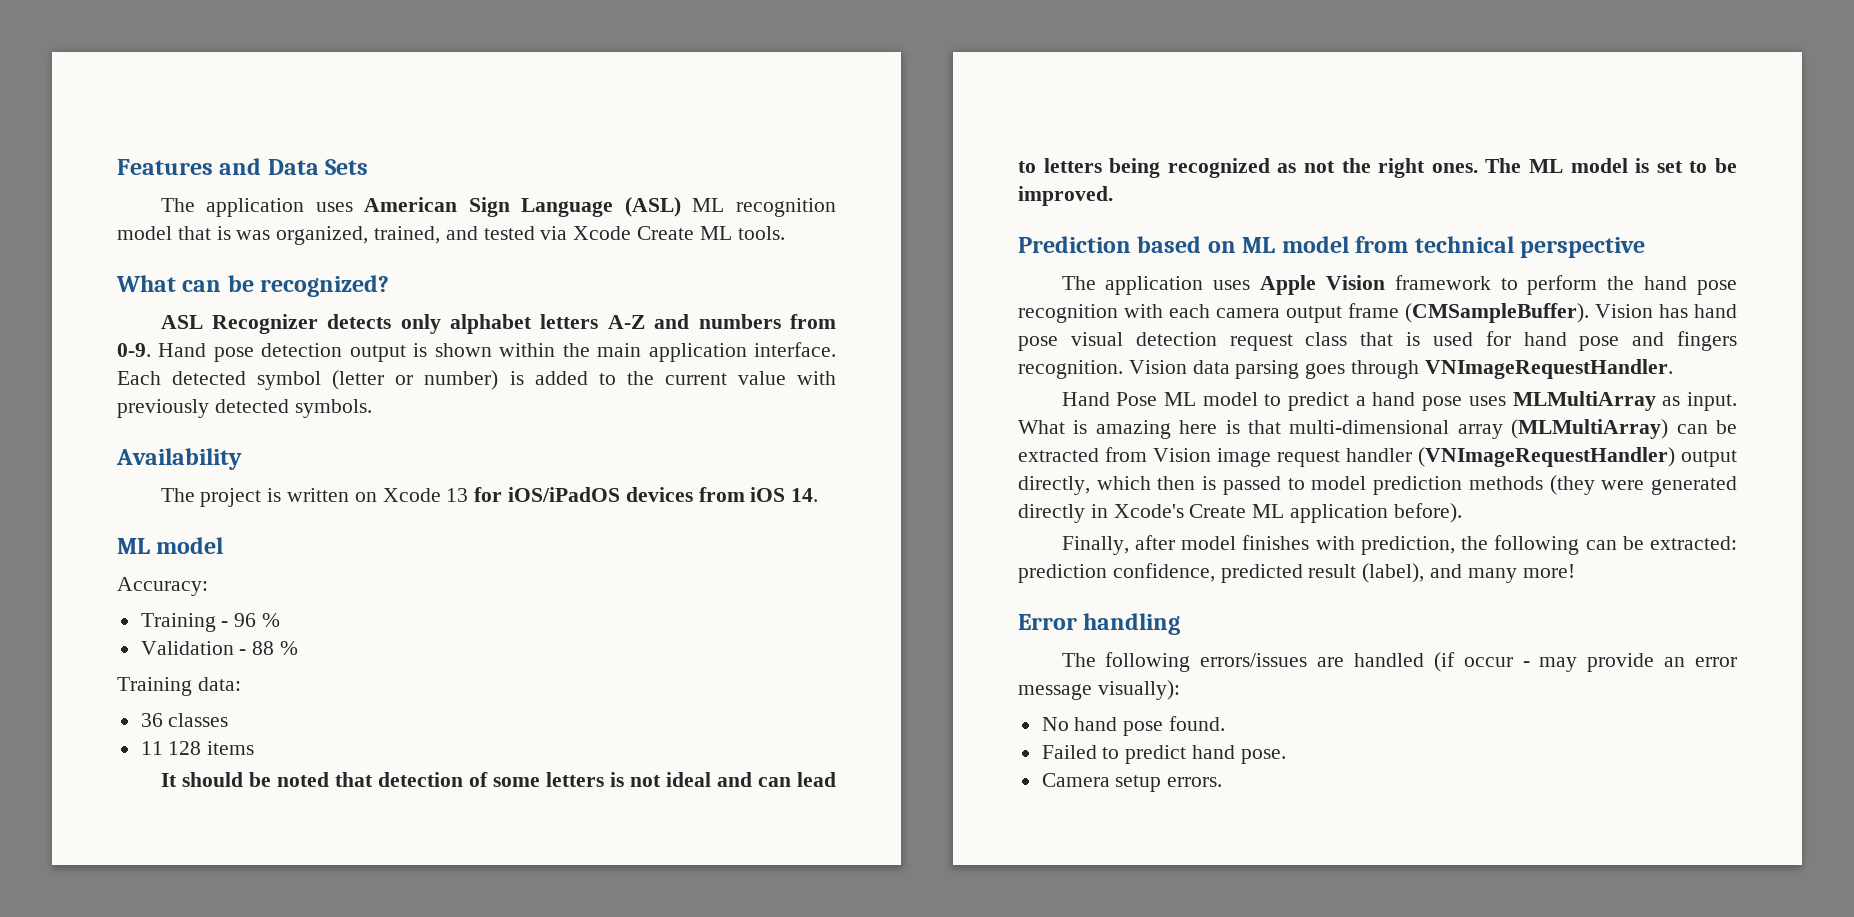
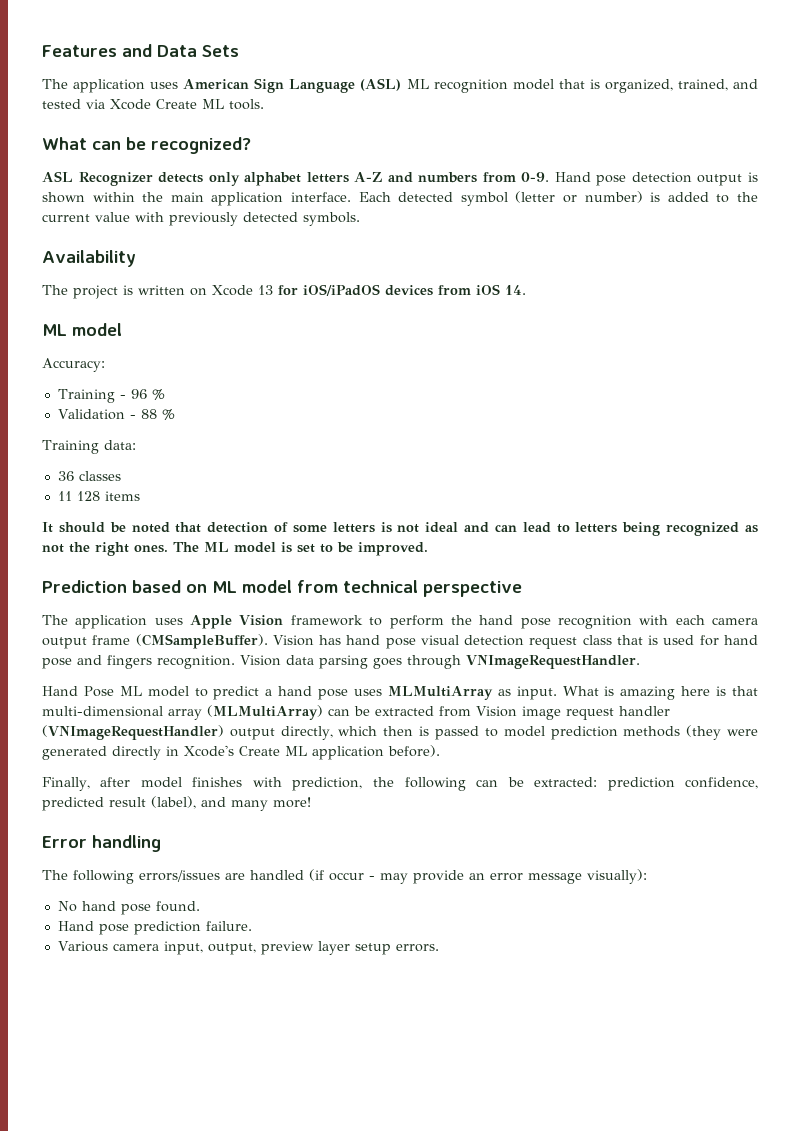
[236,230,271,240] was -> (600, 84) none
[1041,745,1286,764] [1041,773,1110,787] Failed to predict hand pose. // Camera -> [57,921,252,935] [57,941,350,955] Hand pose prediction failure. // Various camera input, output, preview layer

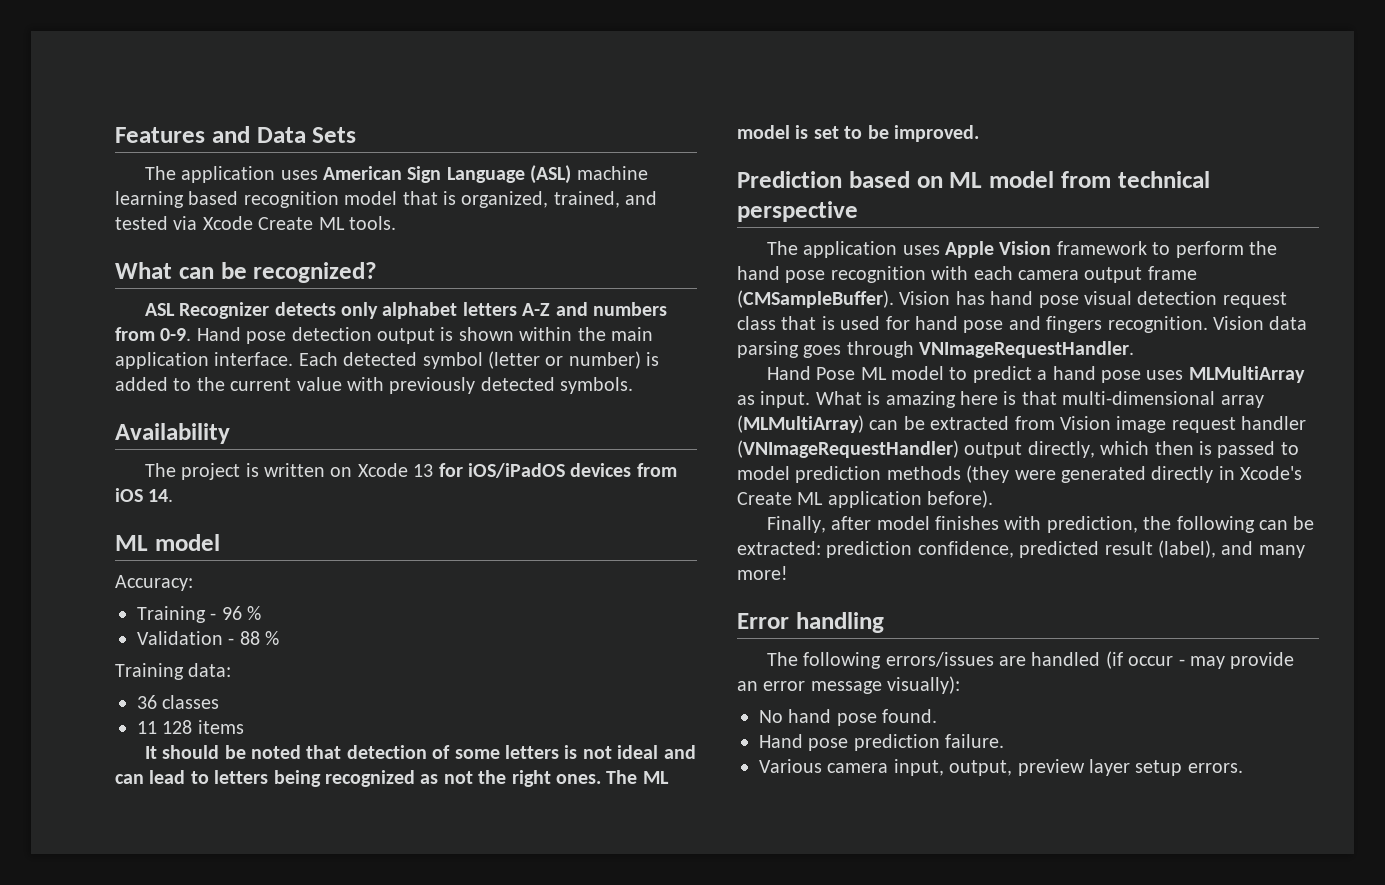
[406,79,429,89] ML -> [576,166,648,180] [115,191,239,208] machine learning based

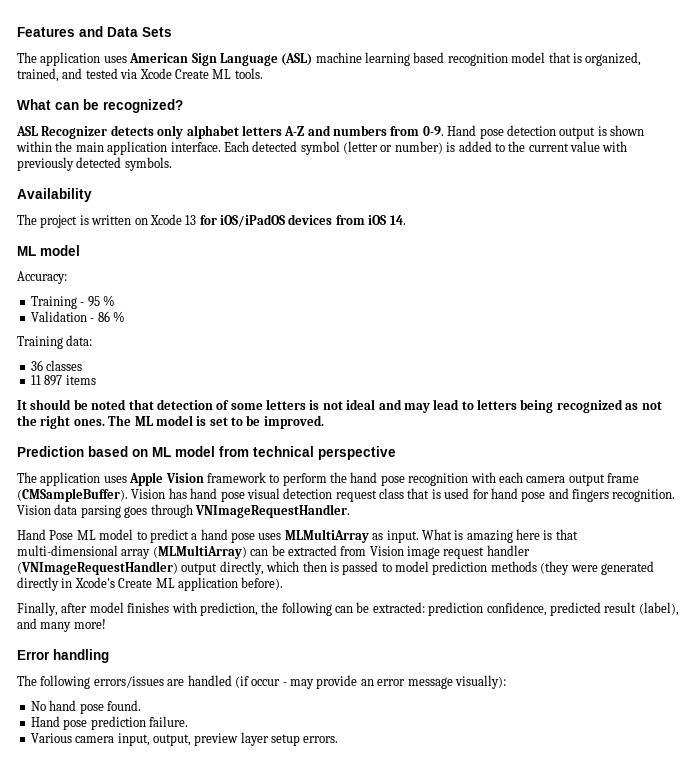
[221,606,242,620] 96 -> [87,296,100,307] 95
[239,631,260,645] 88 -> [97,311,110,322] 86
[162,720,193,734] 128 -> [44,375,63,386] 897
[115,774,144,784] can -> [403,403,430,413] may

